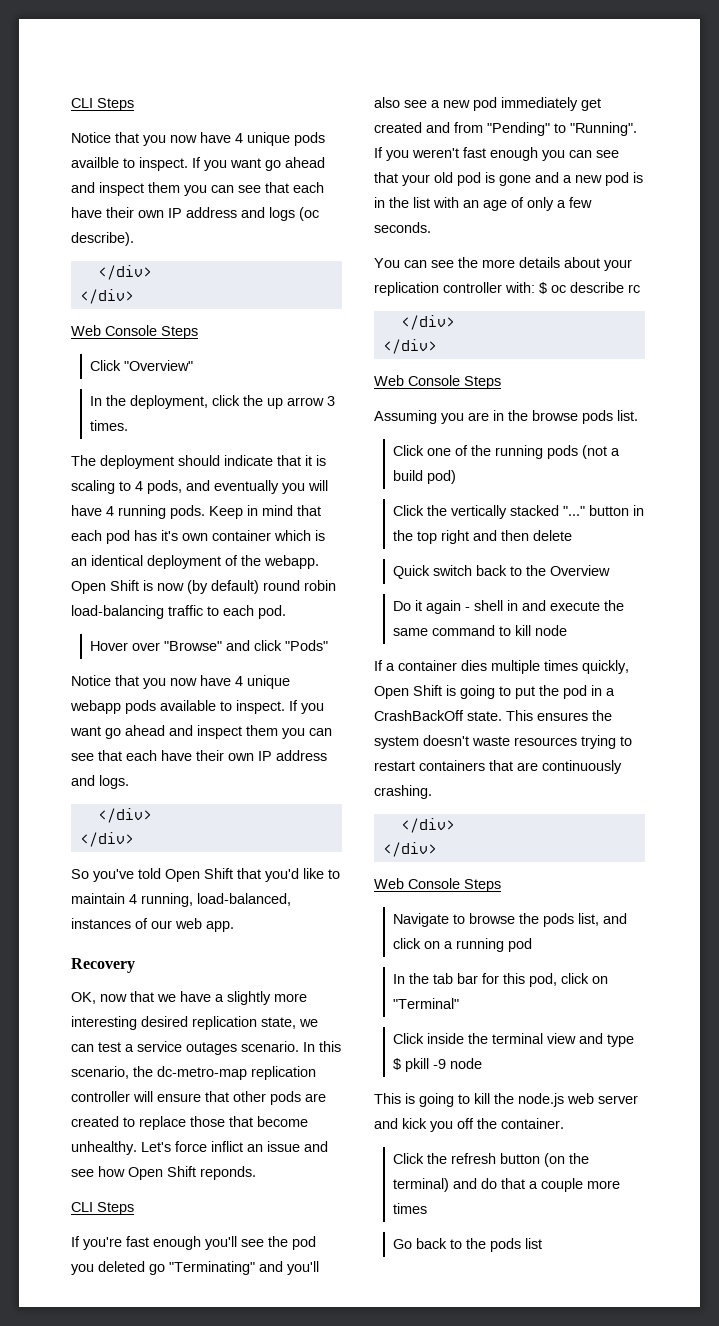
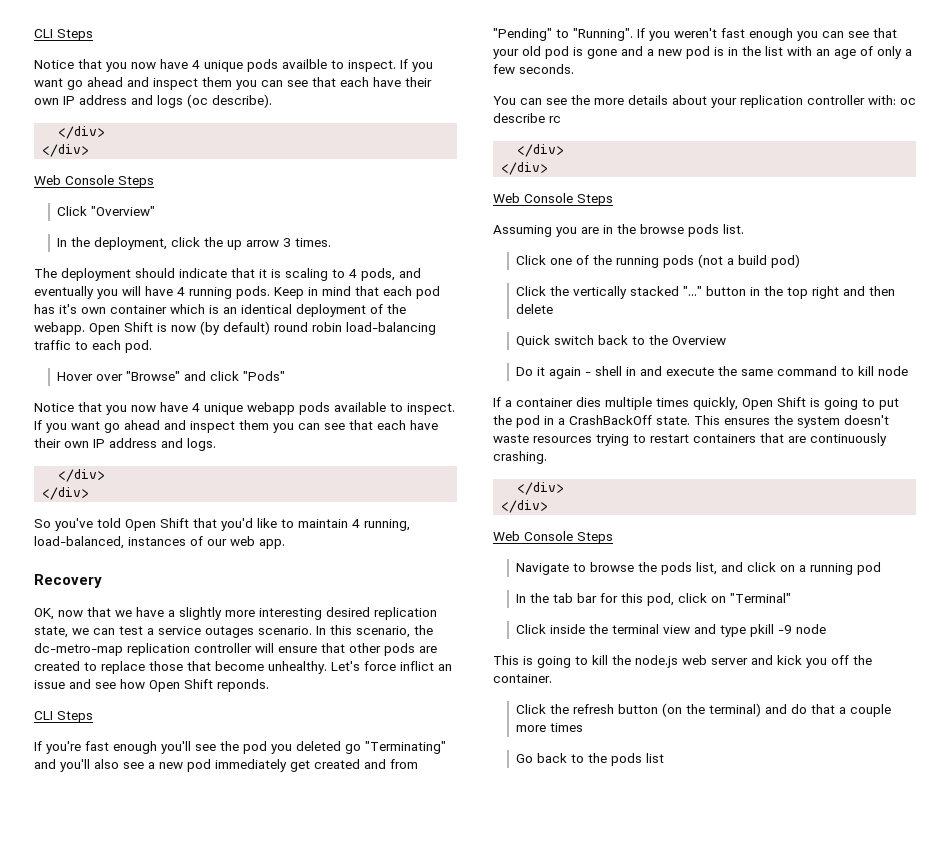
[539,282,547,294] $ -> (896, 100) none
[392,1058,401,1070] $ -> (747, 631) none

